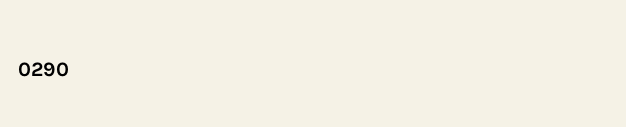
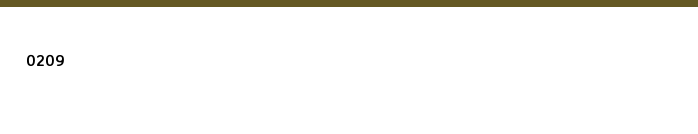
[18,62,69,77] 0290 -> [26,54,65,66] 0209

